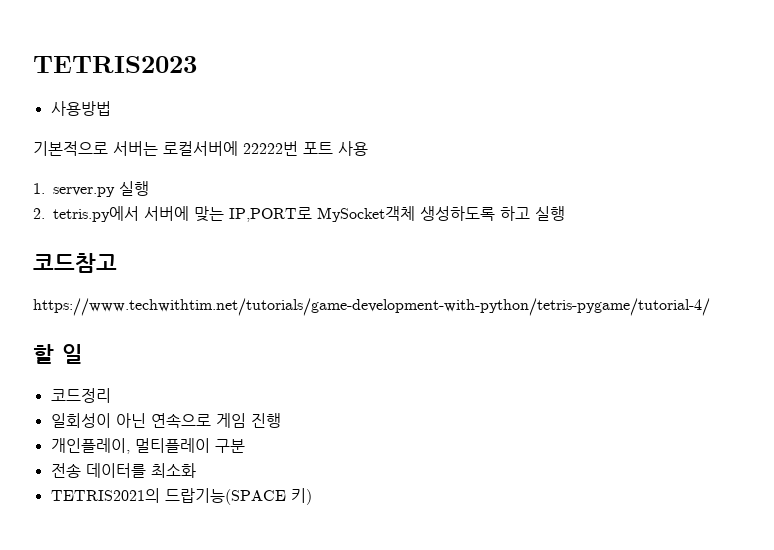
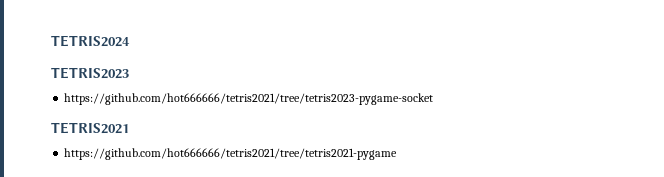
(33, 64) none -> [51,35,130,47] TETRIS2024 //
[50,101,111,116] [33,141,368,156] [33,181,149,197] [33,206,565,222] [33,253,117,273] [33,298,710,316] [33,344,83,364] [50,388,111,403] [50,413,281,428] [50,438,245,454] [50,463,196,478] [50,488,312,505] 사용방법 // 기본적으로 서버는 로컬서버에 22222번 포트 사용 // 1. server.py 실행 // 2. tetris.py에서 서버에 맞는 IP,PORT로 MySocket객체 생성하도록 하고 실행 // 코드참고 // https://www.techwithtim.net/tutorials/game-development-with-python/tetris-pygame/tutorial-4/ // 할 일 // 코드정리 // 일회성이 아닌 연속으로 게임 진행 // 개인플레이, 멀티플레이 구분 // 전송 데이터를 최소화 // TETRIS2021의 드랍기능(SPACE 키) -> [64,93,434,105] [51,122,129,134] [64,148,398,160] https://github.com/hot666666/tetris2021/tree/tetris2023-pygame-socket // TETRIS2021 // https://github.com/hot666666/tetris2021/tree/tetris2021-pygame

